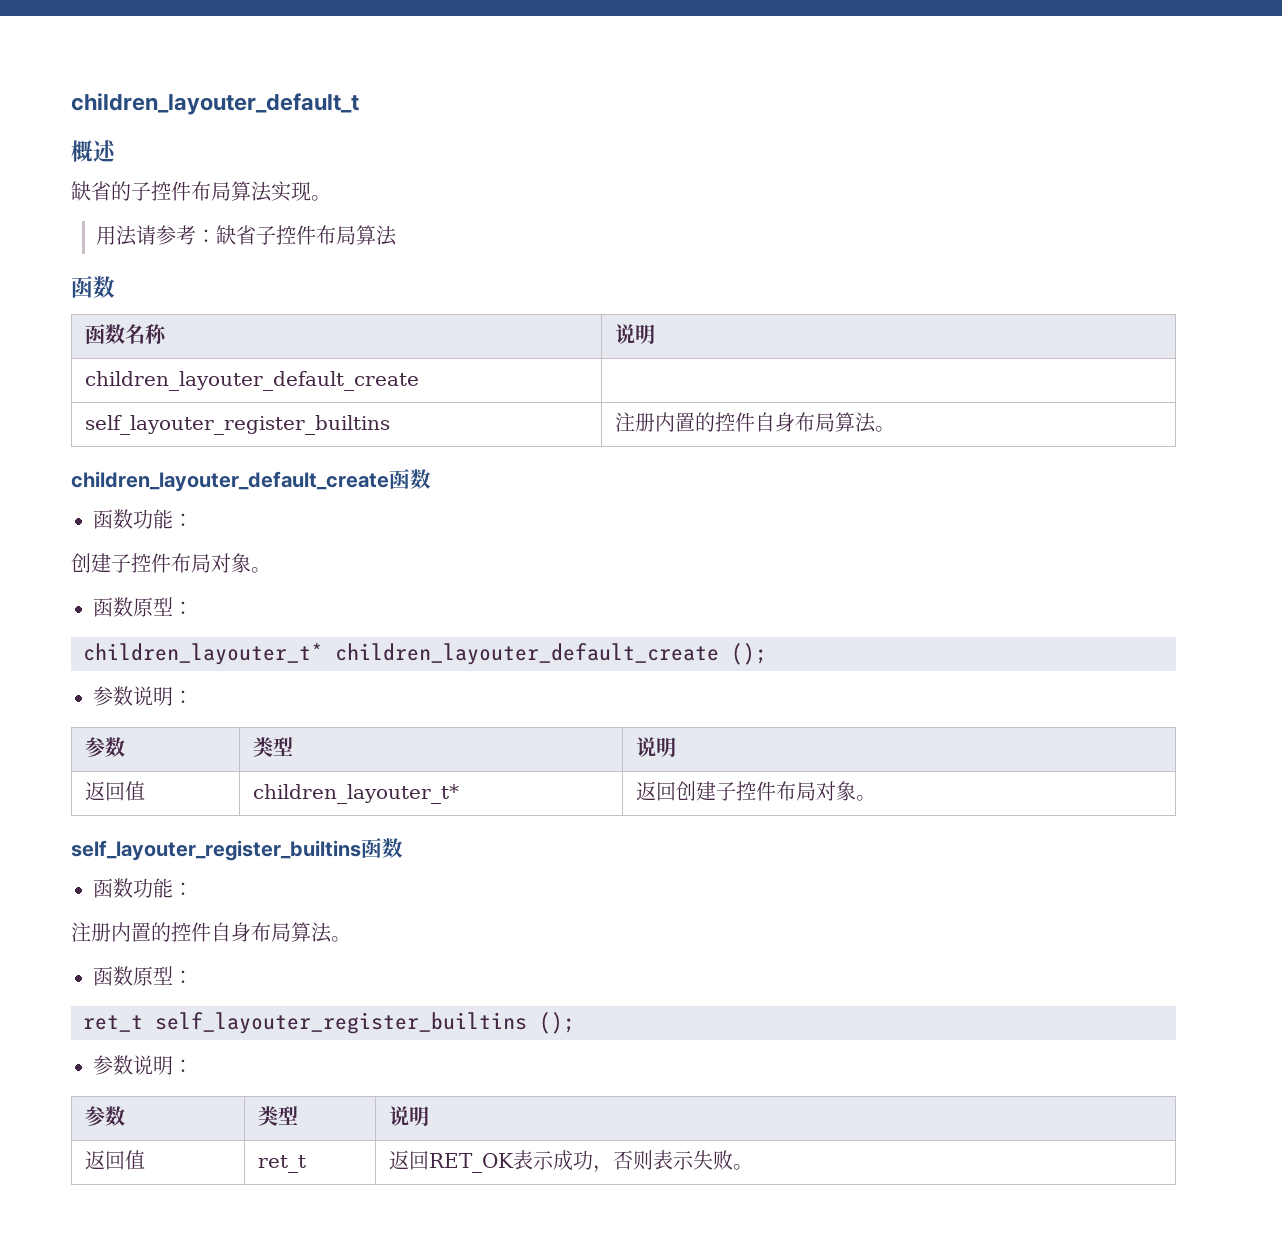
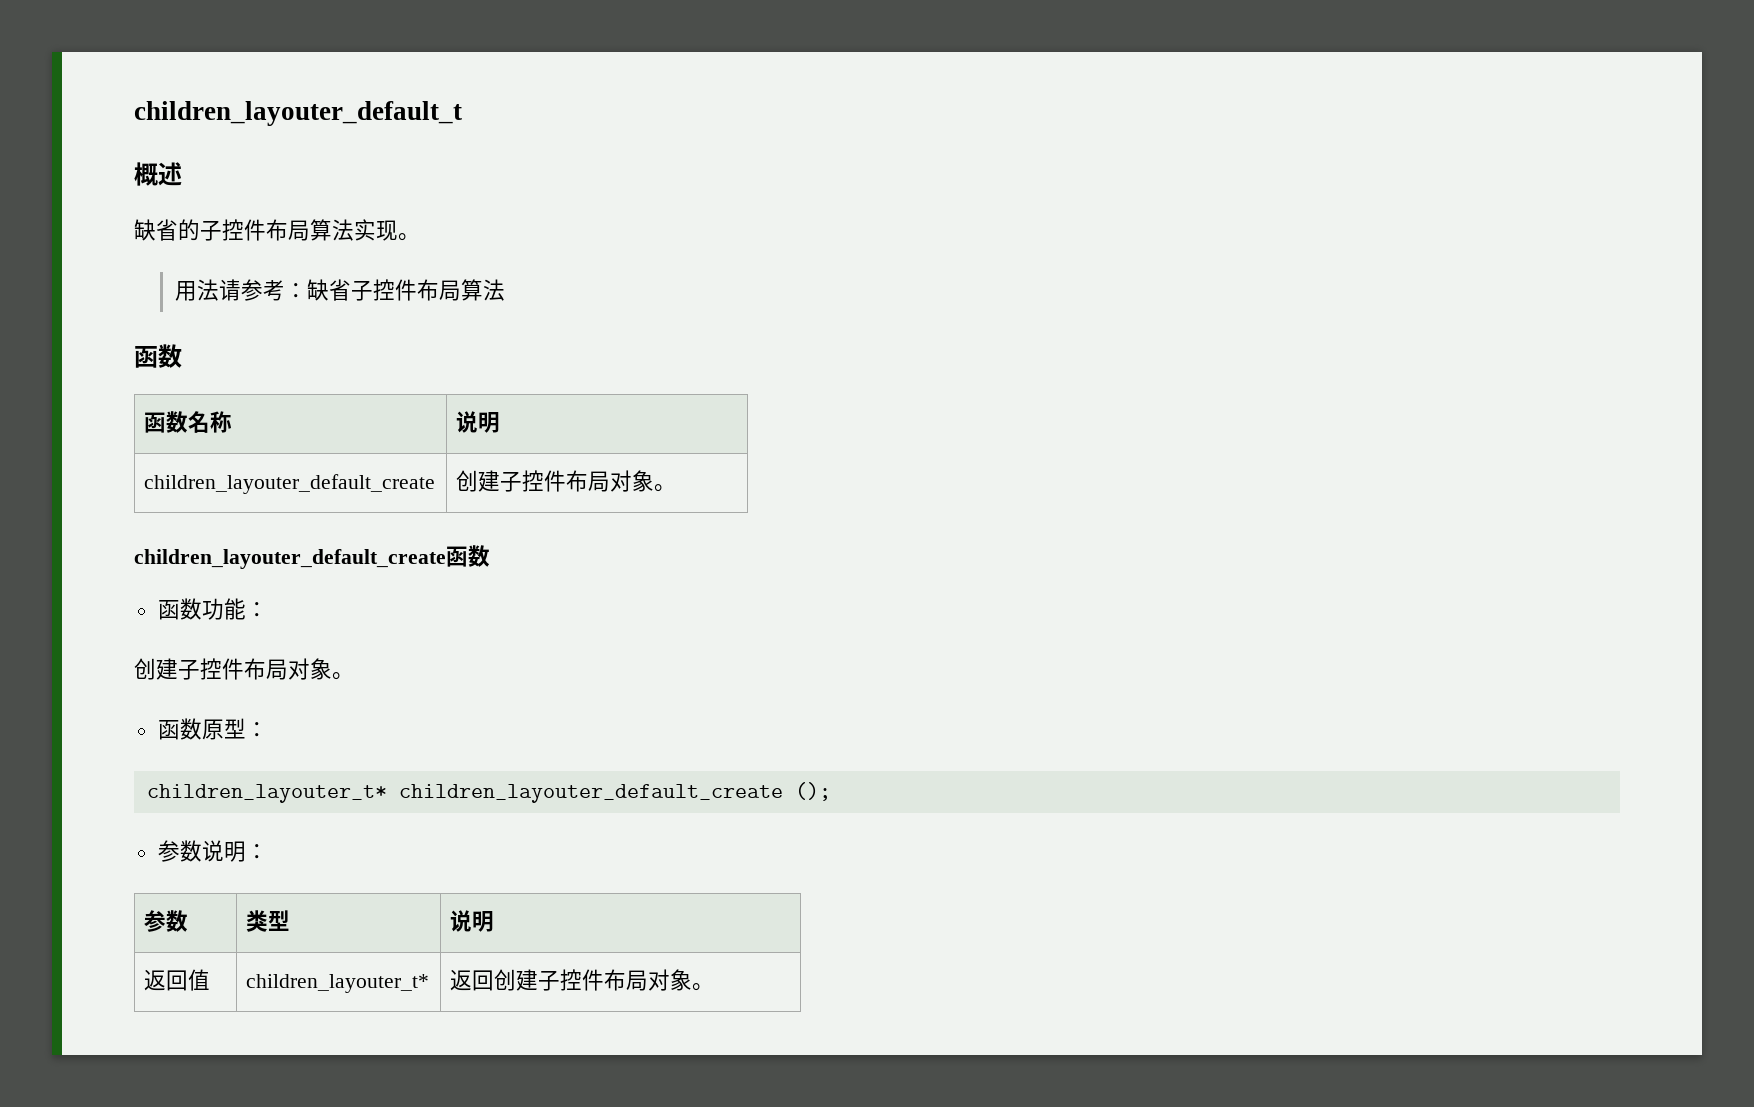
[85,415,391,435] [615,412,877,433] // self_layouter_register_builtins | 注册内置的控件自身布局算法 -> [456,470,655,492] 创建子控件布局对象
[71,838,403,861] [93,878,193,898] [71,922,351,943] [93,966,193,986] [83,1012,575,1034] [93,1055,193,1075] [85,1106,126,1126] [258,1106,299,1126] [389,1106,430,1126] [85,1150,146,1170] [258,1155,307,1173] [389,1150,754,1173] // self_layouter_register_builtins函数 // 函数功能： // 注册内置的控件自身布局算法。 // 函数原型： // ret_t self_layouter_register_builtins (); // 参数说明： // 参数 | 类型 | 说明 // 返回值 | ret_t | 返回RET_OK表示成功，否则表示失败。 -> (715, 987) none

